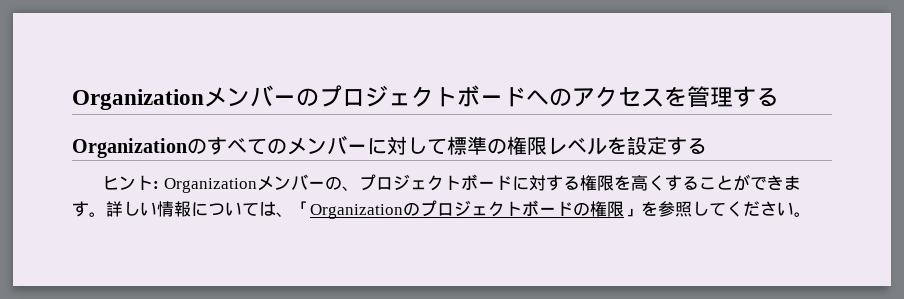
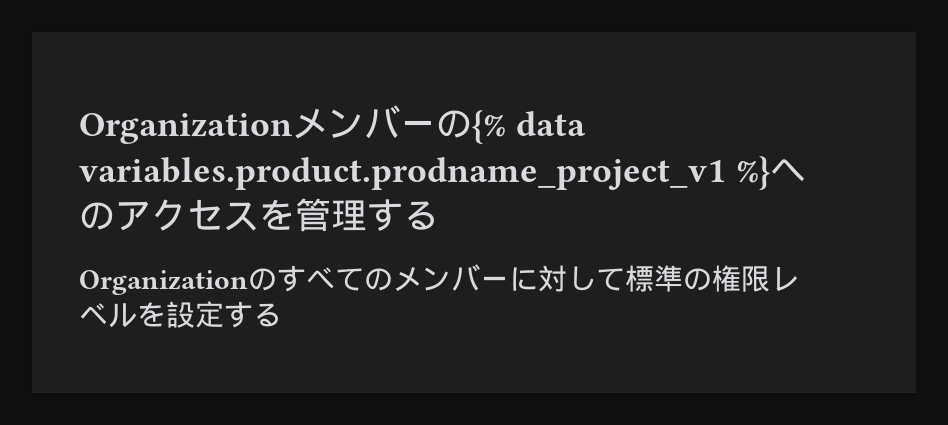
[72,85,526,110] Organizationメンバーのプロジェクトボード -> [79,105,586,144] [79,156,770,190] Organizationメンバーの{% data variables.product.prodname_project_v1 %}
[101,174,801,193] [72,200,811,219] // ヒント: Organizationメンバーの、プロジェクトボードに対する権限を高くすることができます。詳しい情報については、「Organizationのプロジェクトボードの権限」を参照してください。 -> (282, 315) none

